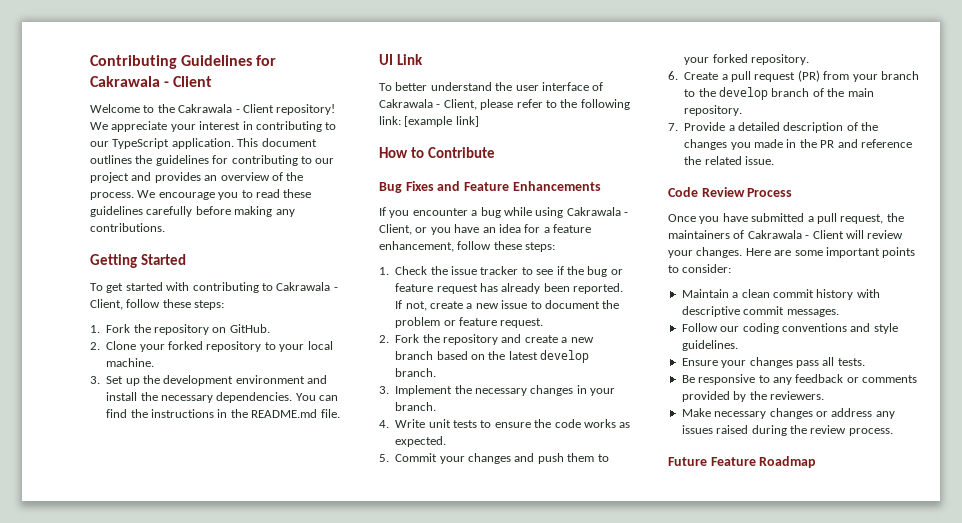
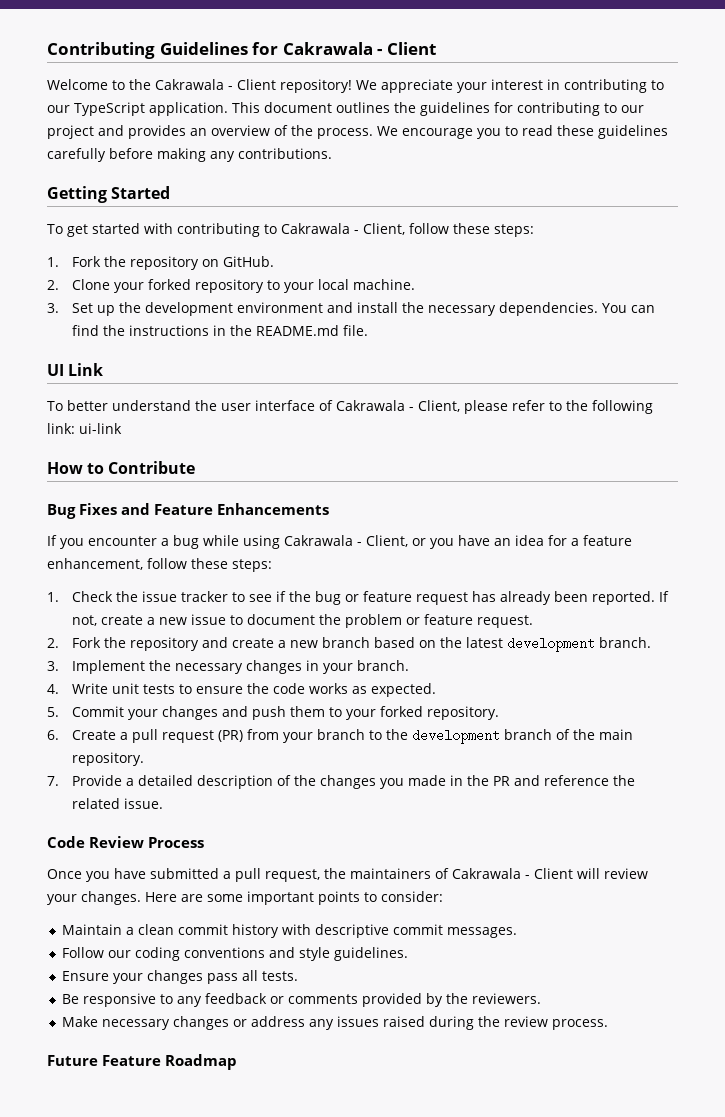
[404,116,479,127] [example link] -> [79,423,122,434] ui-link
[540,350,590,363] develop -> [507,637,596,652] development
[719,87,768,100] develop -> [412,729,501,744] development

